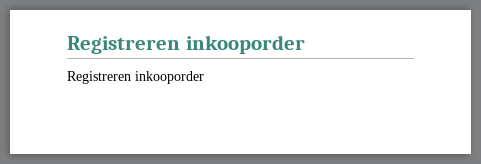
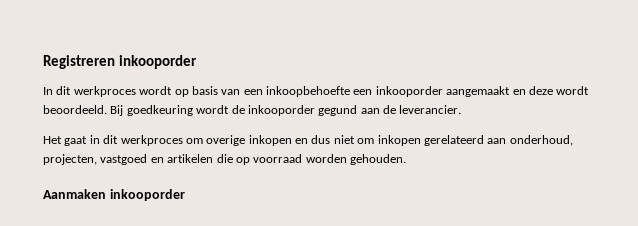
[67,71,131,84] Registreren -> [43,86,590,97] [43,105,462,116] [43,135,573,146] [43,154,406,165] [43,189,106,199] In dit werkproces wordt op basis van een inkoopbehoefte een inkooporder aangemaakt en deze wordt beoordeeld. Bij goedkeuring wordt de inkooporder gegund aan de leverancier. // Het gaat in dit werkproces om overige inkopen en dus niet om inkopen gerelateerd aan onderhoud, projecten, vastgoed en artikelen die op voorraad worden gehouden. // Aanmaken

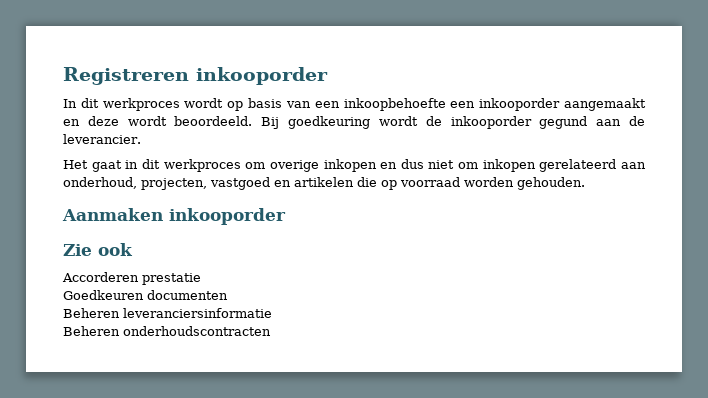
(185, 195) none -> [63,243,133,256] [62,272,201,285] [63,290,228,300] [63,308,272,318] [63,326,271,336] // Zie ook // Accorderen prestatie // Goedkeuren documenten // Beheren leveranciersinformatie // Beheren onderhoudscontracten

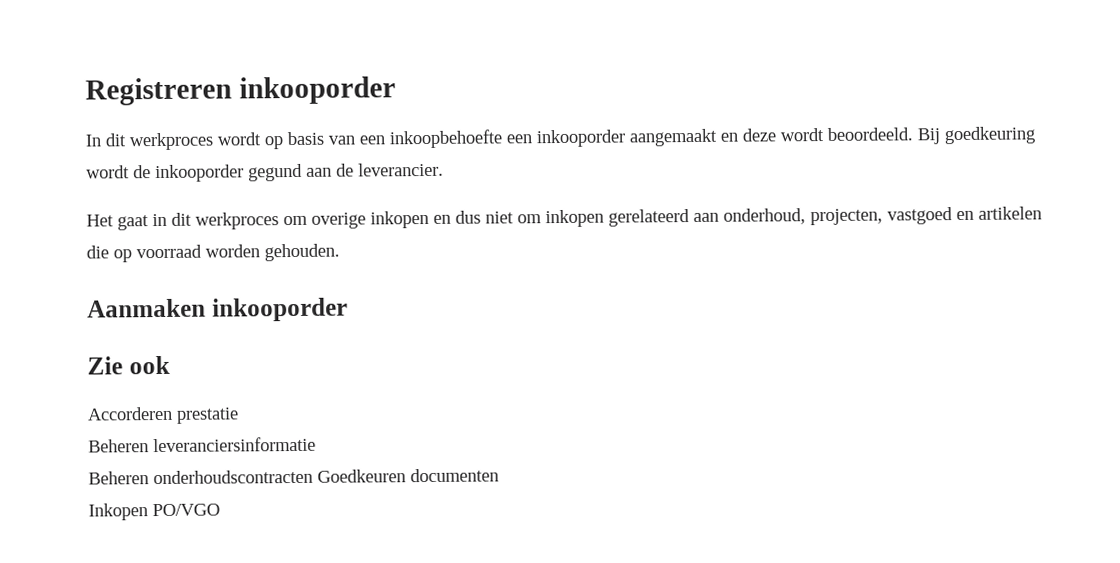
[63,290,228,300] // Goedkeuren documenten -> (239, 415) none
(271, 331) none -> [317,468,499,483] [88,503,220,521] Goedkeuren documenten // Inkopen PO/VGO

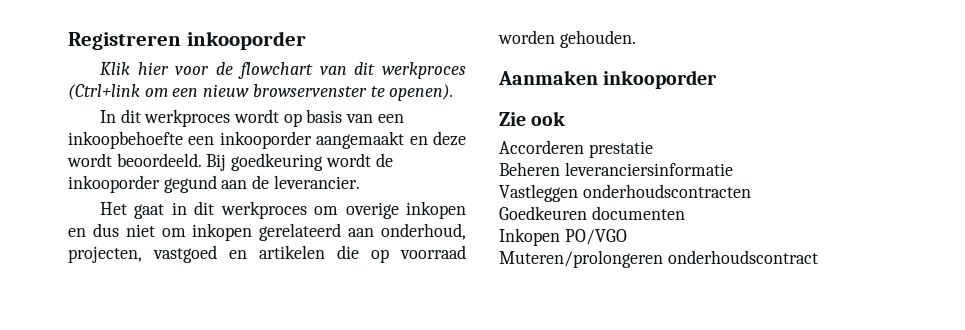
(396, 90) none -> [99,62,466,79] [68,84,454,101] // Klik hier voor de flowchart van dit werkproces (Ctrl+link om een nieuw browservenster te openen).
[88,471,149,485] Beheren -> [499,184,578,202] Vastleggen
(313, 477) none -> (751, 191) //
(220, 510) none -> [499,250,818,268] // Muteren/prolongeren onderhoudscontract

